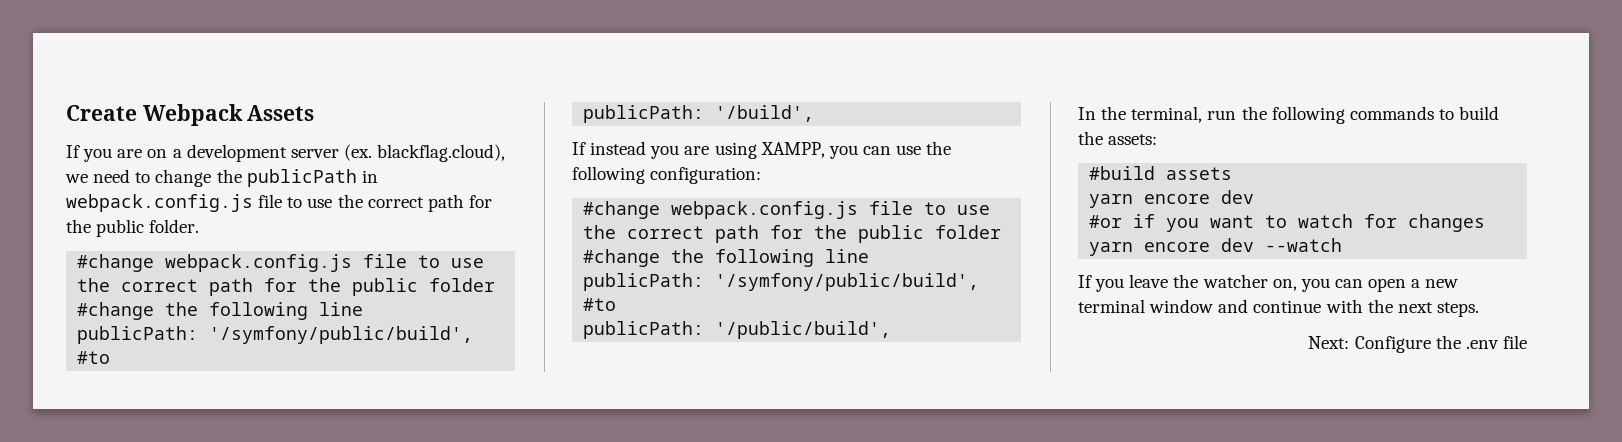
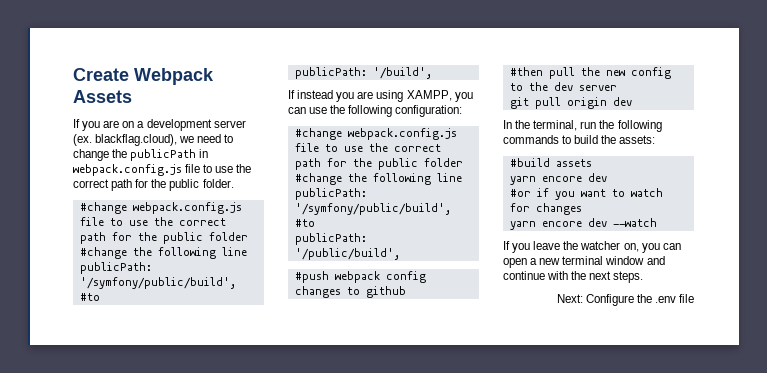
(892, 330) none -> [294,271,426,283] [294,286,406,298] [509,67,671,79] [509,82,617,91] [509,97,632,109] // #push webpack config changes to github // #then pull the new config to the dev server // git pull origin dev

